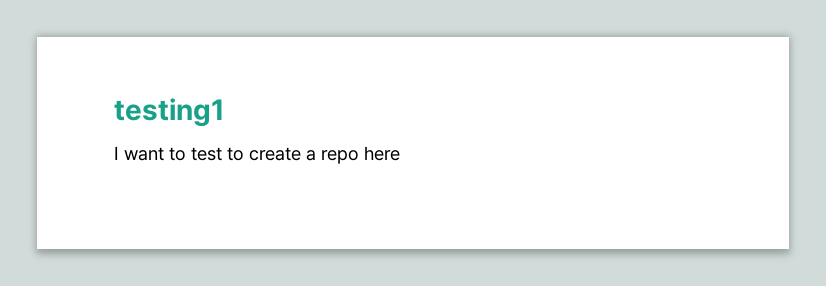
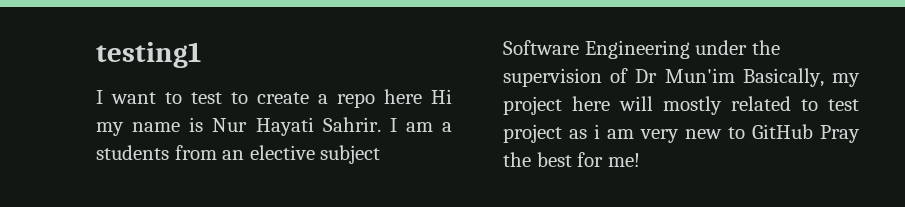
(400, 153) none -> [431,89,452,104] [96,117,452,136] [96,145,381,164] [503,40,780,59] [503,68,860,87] [503,96,859,115] [503,124,860,143] [503,152,640,167] Hi my name is Nur Hayati Sahrir. I am a students from an elective subject Software Engineering under the supervision of Dr Mun'im Basically, my project here will mostly related to test project as i am very new to GitHub Pray the best for me!

